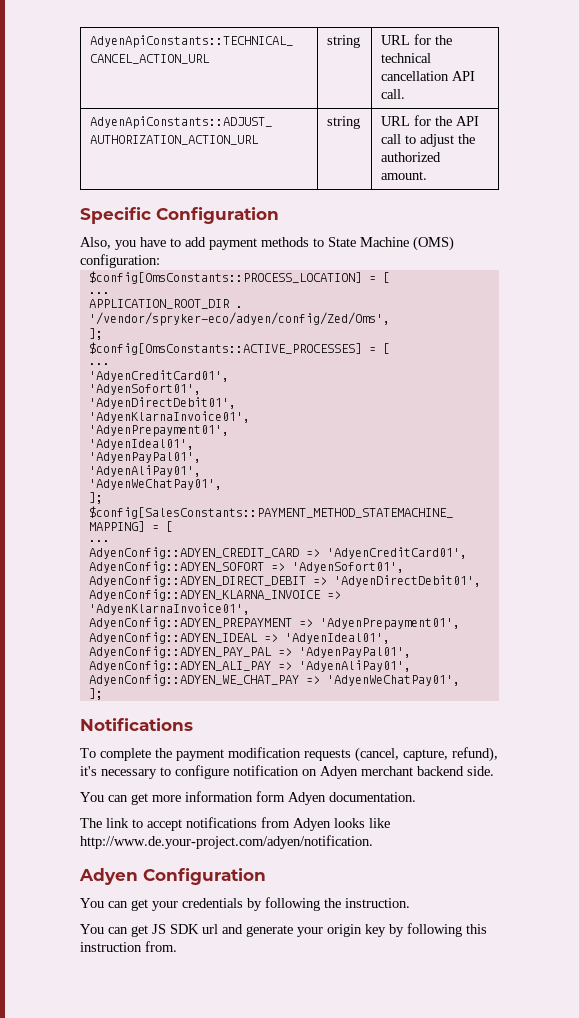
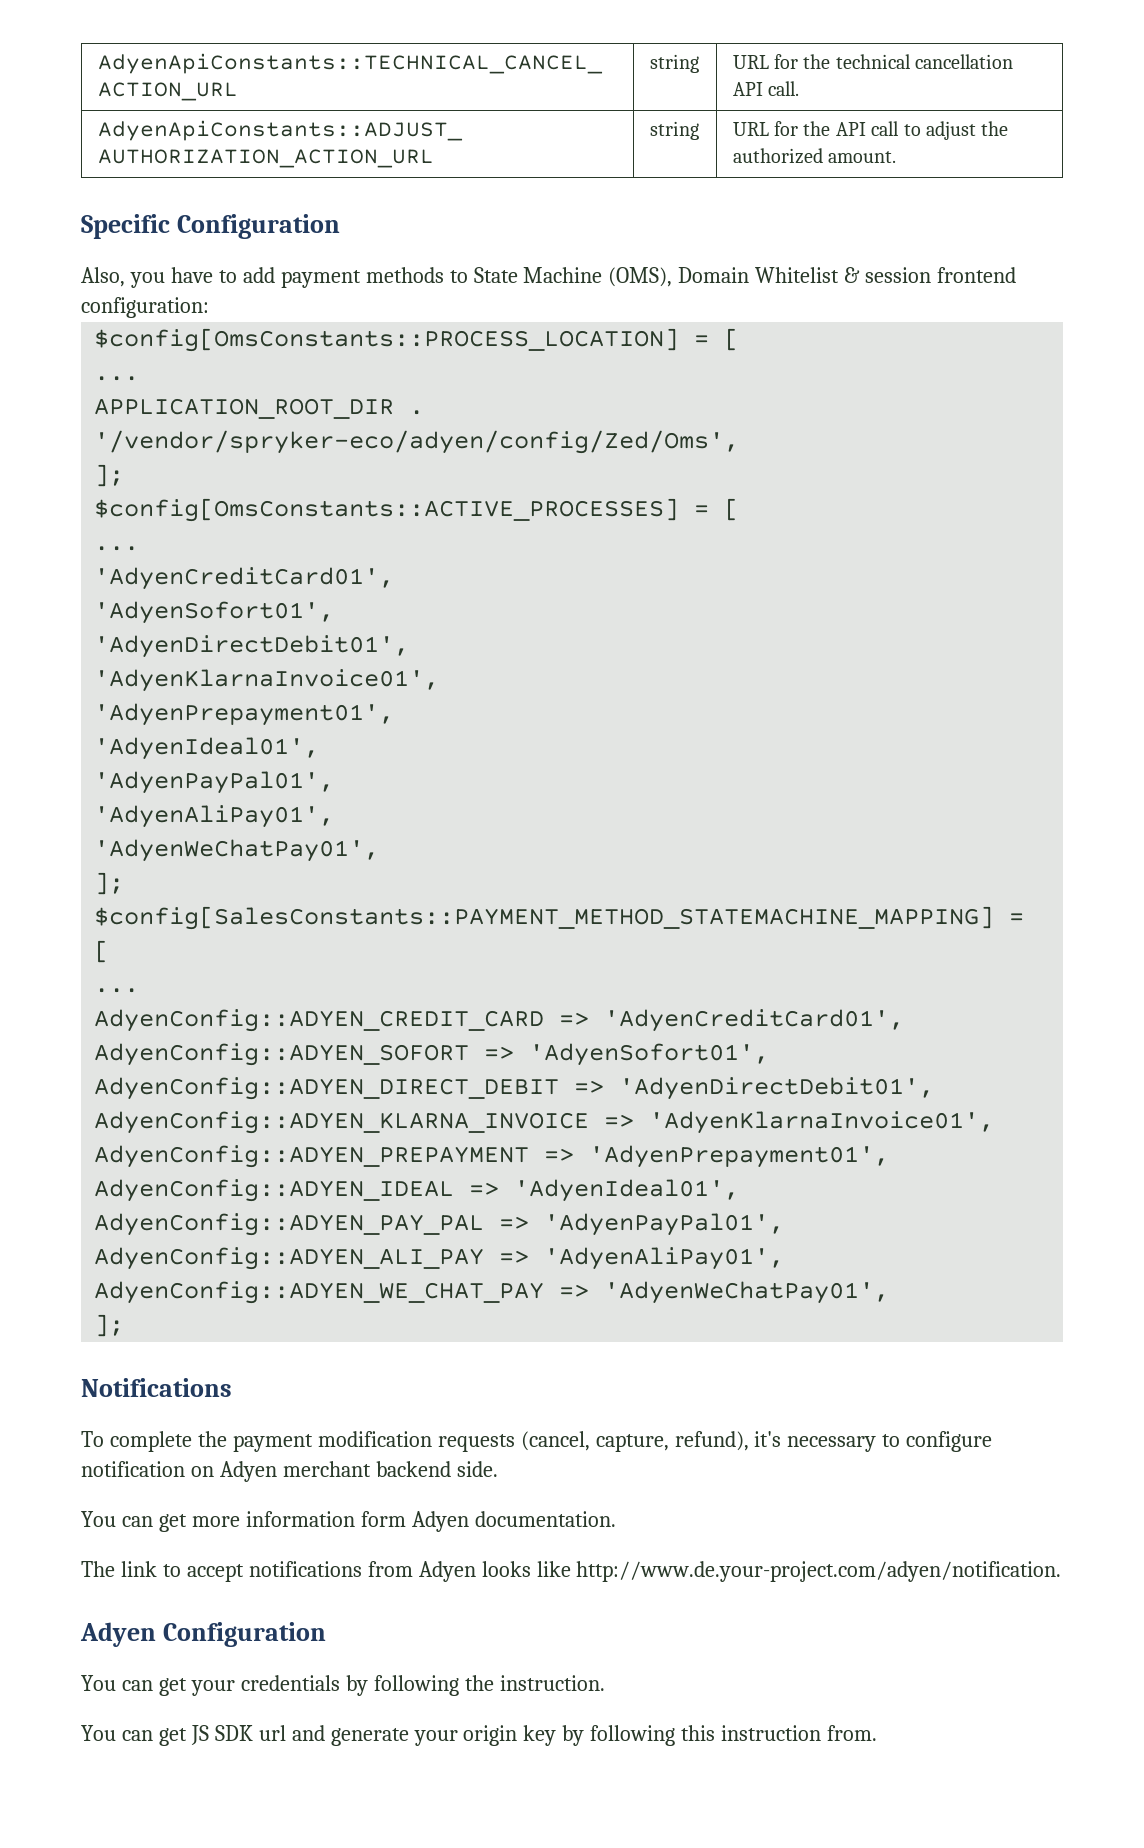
[413,236,454,251] (OMS) -> [608,267,1017,287] (OMS), Domain Whitelist & session frontend

